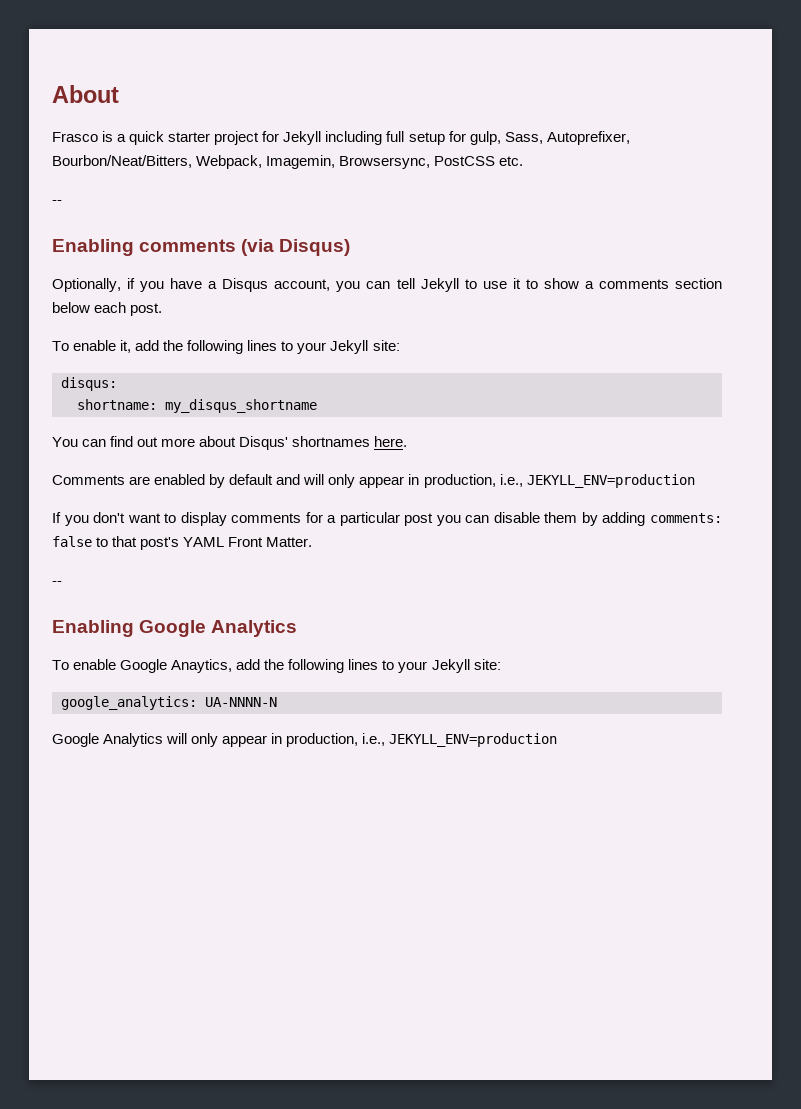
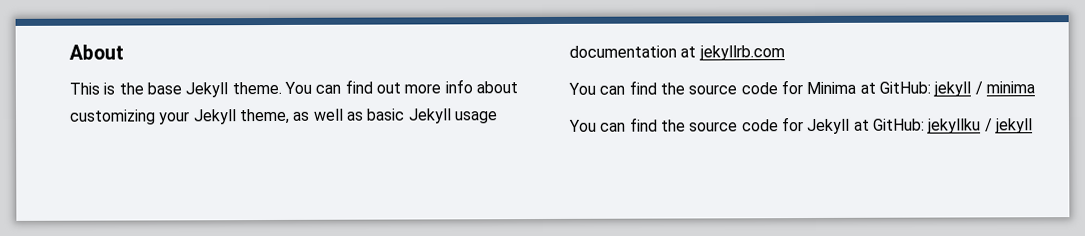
[52,131,630,145] [52,155,524,169] [52,200,62,204] [52,239,351,256] [52,278,722,292] [52,302,163,316] [52,340,400,354] [61,377,117,391] [77,399,317,413] Frasco is a quick starter project for Jekyll including full setup for gulp, Sass, Autoprefixer, Bourbon/Neat/Bitters, Webpack, Imagemin, Browsersync, PostCSS etc. // -- // Enabling comments (via Disqus) // Optionally, if you have a Disqus account, you can tell Jekyll to use it to show a comments section below each post. // To enable it, add the following lines to your Jekyll site: // disqus: // shortname: my_disqus_shortname // -> [69,81,282,98] This is the base Jekyll theme.
[199,436,408,450] [52,474,695,488] [52,512,722,526] [52,536,313,550] [52,581,62,585] [52,620,298,637] [52,659,501,673] [61,696,277,710] [52,733,558,747] about Disqus' shortnames here. // Comments are enabled by default and will only appear in production, i.e., JEKYLL_ENV=production // If you don't want to display comments for a particular post you can disable them by adding comments: false to that post's YAML Front Matter. // -- // Enabling Google Analytics // To enable Google Anaytics, add the following lines to your Jekyll site: // google_analytics: UA-NNNN-N // Google Analytics will only appear in production, i.e., JEKYLL_ENV=production -> [444,79,518,94] [69,108,498,125] [569,45,785,61] [568,80,1035,97] [569,117,1033,135] info about customizing your Jekyll theme, as well as basic Jekyll usage documentation at jekyllrb.com // You can find the source code for Minima at GitHub: jekyll / minima // You can find the source code for Jekyll at GitHub: jekyllku / jekyll

